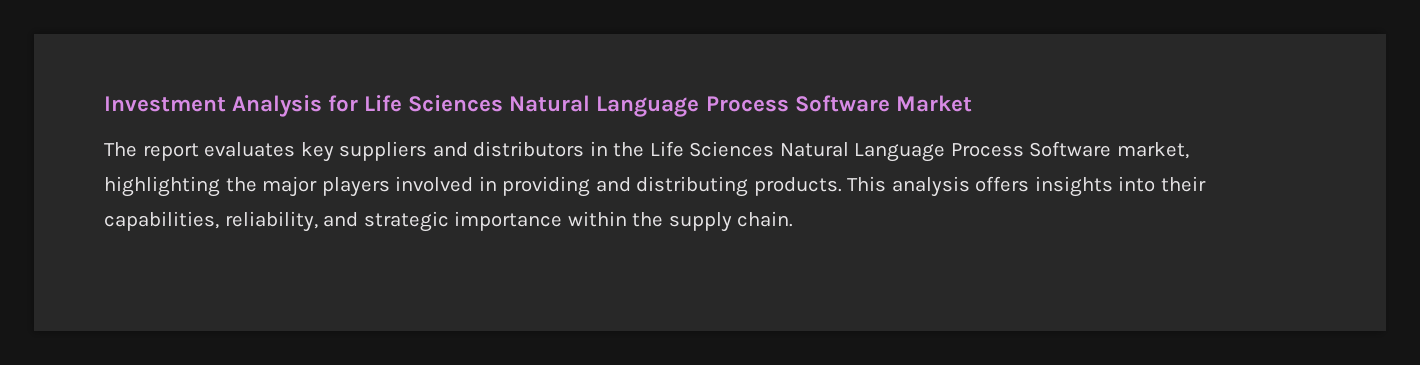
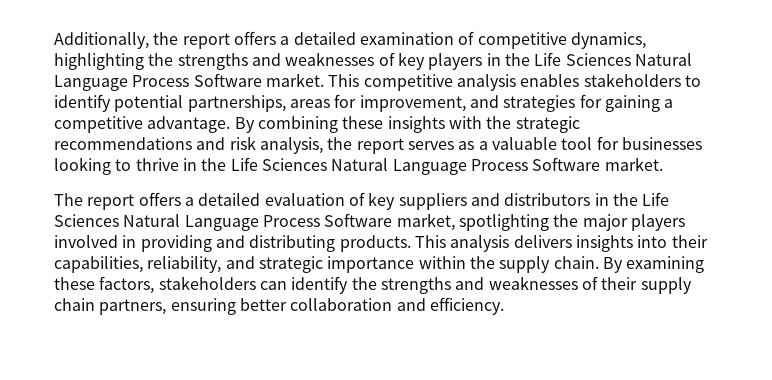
[104,95,972,117] [104,142,296,161] Investment Analysis for Life Sciences Natural Language Process Software Market // The report evaluates -> [54,31,646,49] [54,52,692,70] [54,73,701,91] [54,94,674,112] [54,116,580,133] [54,136,702,154] [54,157,663,175] [54,192,365,210] Additionally, the report offers a detailed examination of competitive dynamics, highlighting the strengths and weaknesses of key players in the Life Sciences Natural Language Process Software market. This competitive analysis enables stakeholders to identify potential partnerships, areas for improvement, and strategies for gaining a competitive advantage. By combining these insights with the strategic recommendations and risk analysis, the report serves as a valuable tool for businesses looking to thrive in the Life Sciences Natural Language Process Software market. // The report offers a detailed evaluation of
[104,176,220,197] highlighting -> [458,214,549,231] spotlighting
[975,176,1030,192] offers -> [513,235,572,248] delivers
(794, 219) none -> [602,256,705,273] [54,276,692,294] [54,297,504,315] By examining these factors, stakeholders can identify the strengths and weaknesses of their supply chain partners, ensuring better collaboration and efficiency.

